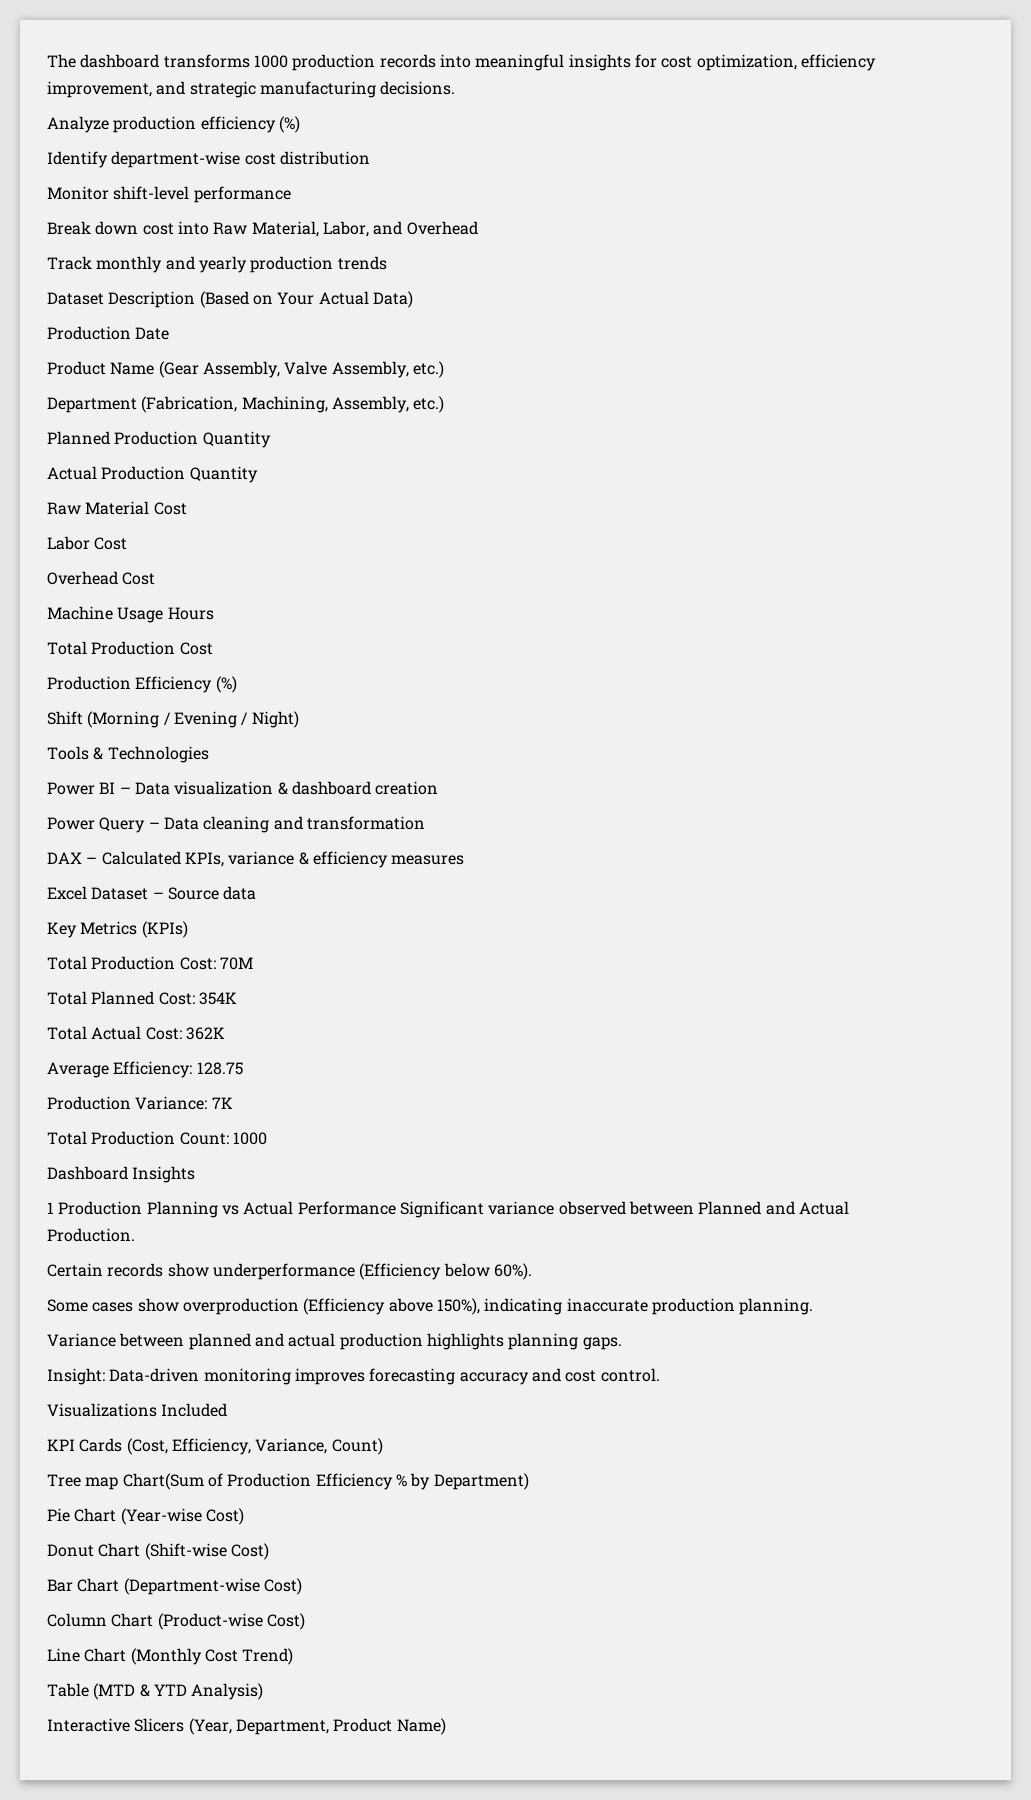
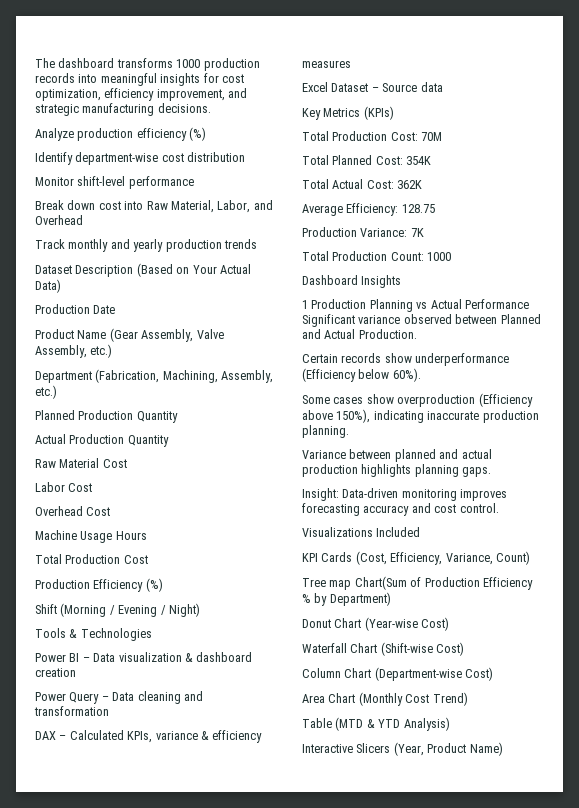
[47,1508,70,1522] Pie -> [302,619,331,628] Donut
[47,1544,94,1557] Donut -> [302,643,347,653] Waterfall
[47,1579,73,1592] Bar -> [302,668,341,678] Column
[47,1613,305,1630] [47,1648,80,1662] Column Chart (Product-wise Cost) // Line -> [302,694,325,703] Area
[235,1719,329,1735] Department, -> (424, 749) none

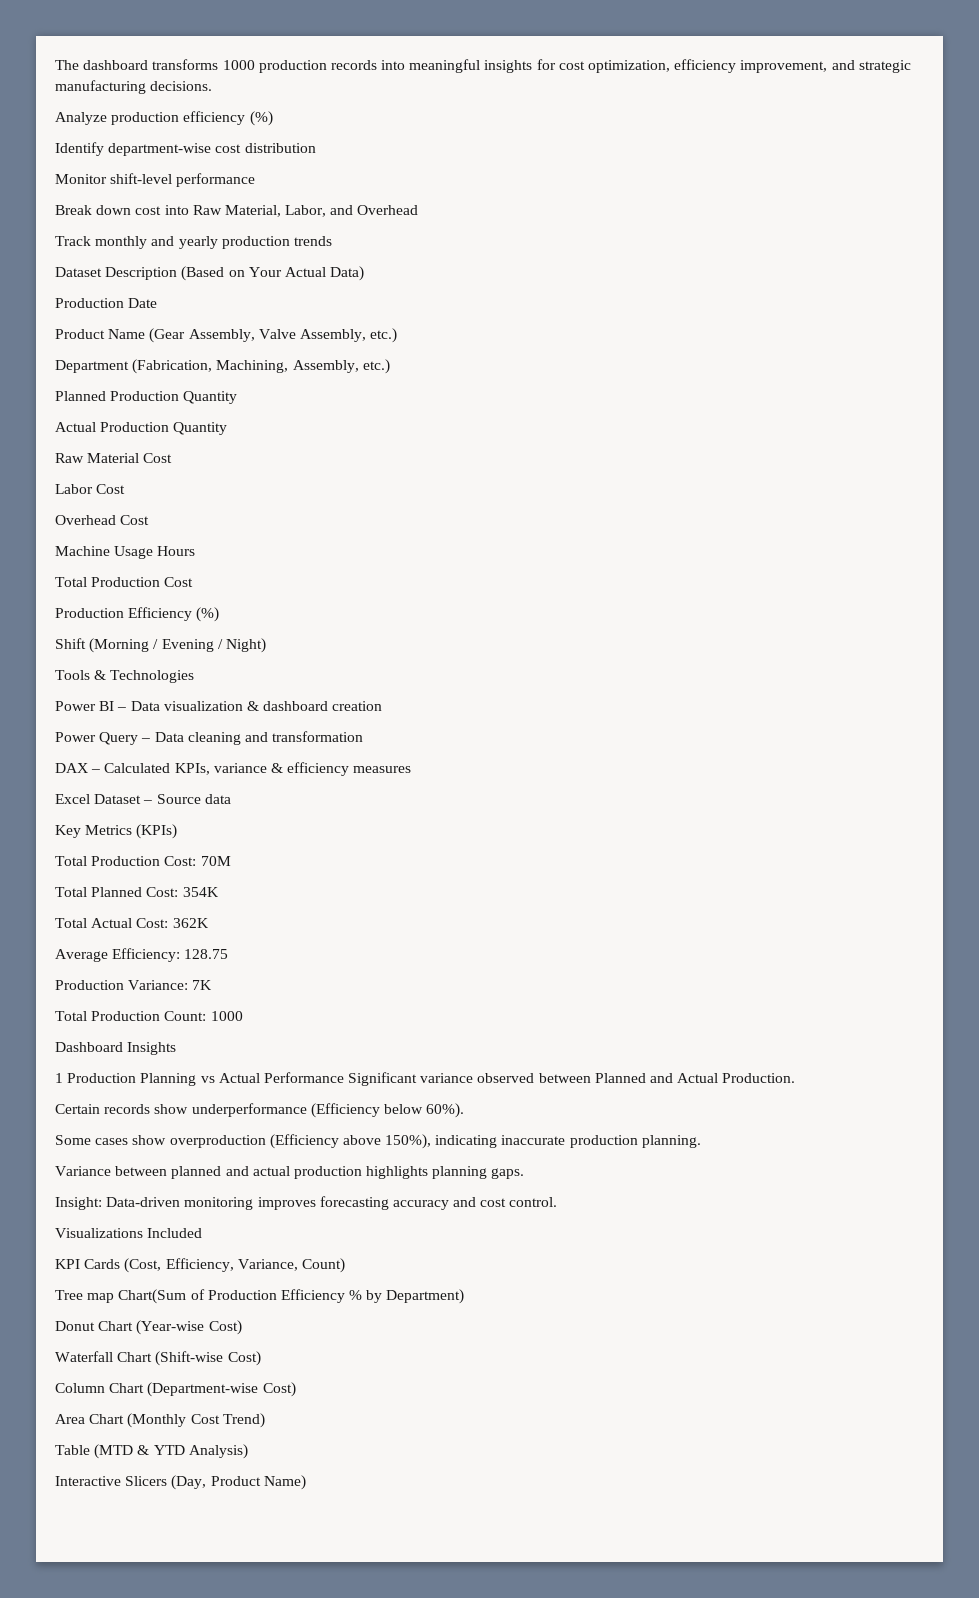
[393,742,424,756] (Year, -> [171,1475,207,1490] (Day,

